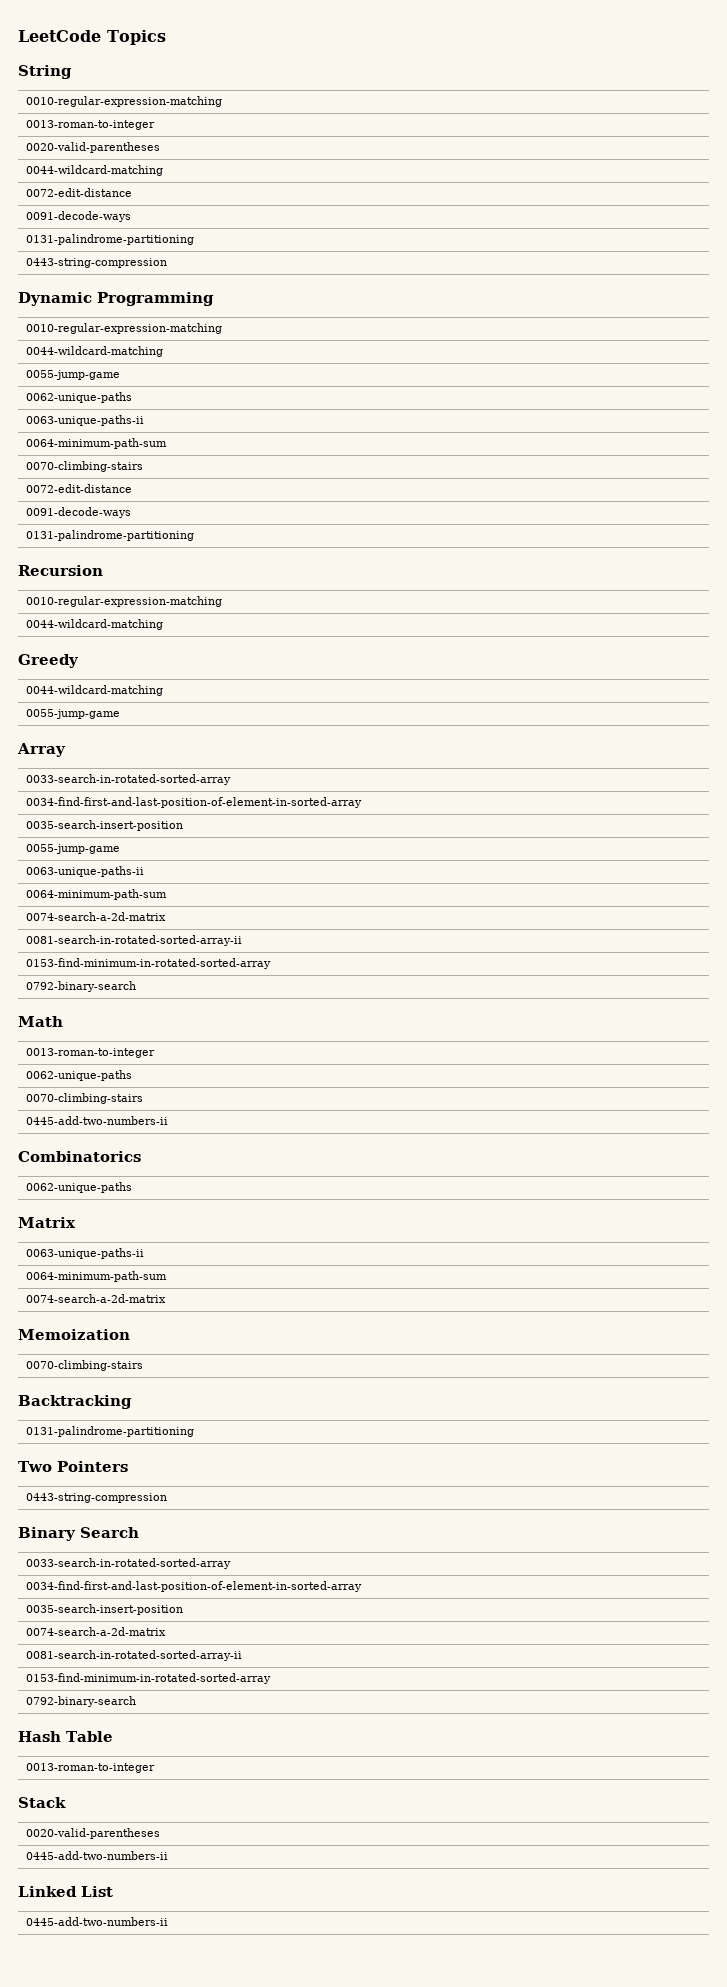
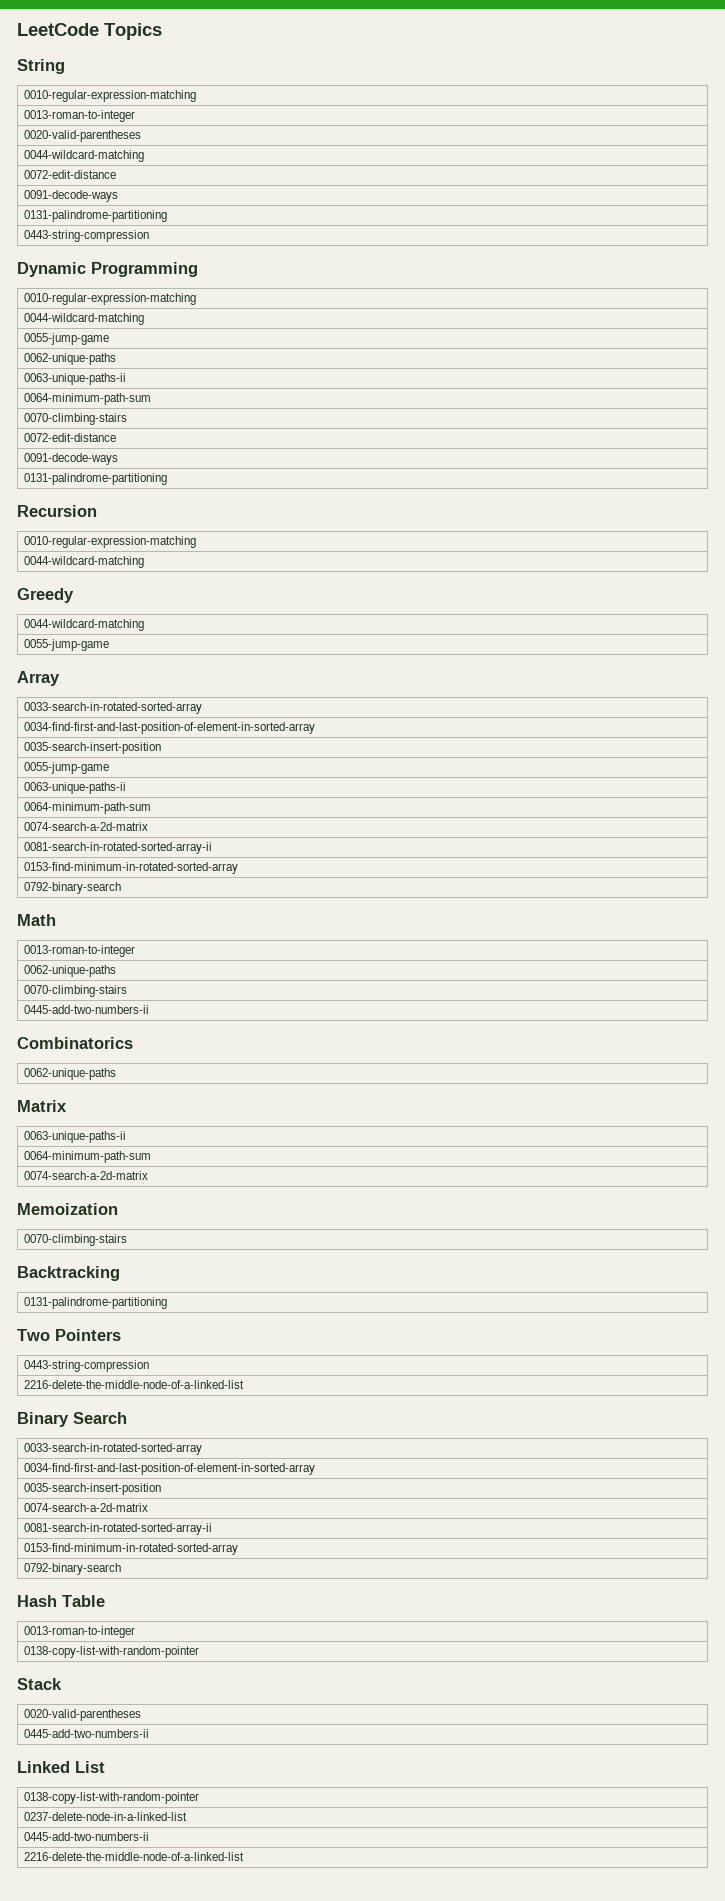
(167, 1498) none -> [23,1380,244,1389] // 2216-delete-the-middle-node-of-a-linked-list
(155, 1768) none -> [23,1646,199,1658] // 0138-copy-list-with-random-pointer
[25,1917,168,1926] // 0445-add-two-numbers-ii -> [23,1792,199,1804] [23,1812,187,1821] [23,1832,149,1841] [23,1852,244,1861] // 0138-copy-list-with-random-pointer // 0237-delete-node-in-a-linked-list // 0445-add-two-numbers-ii // 2216-delete-the-middle-node-of-a-linked-list

